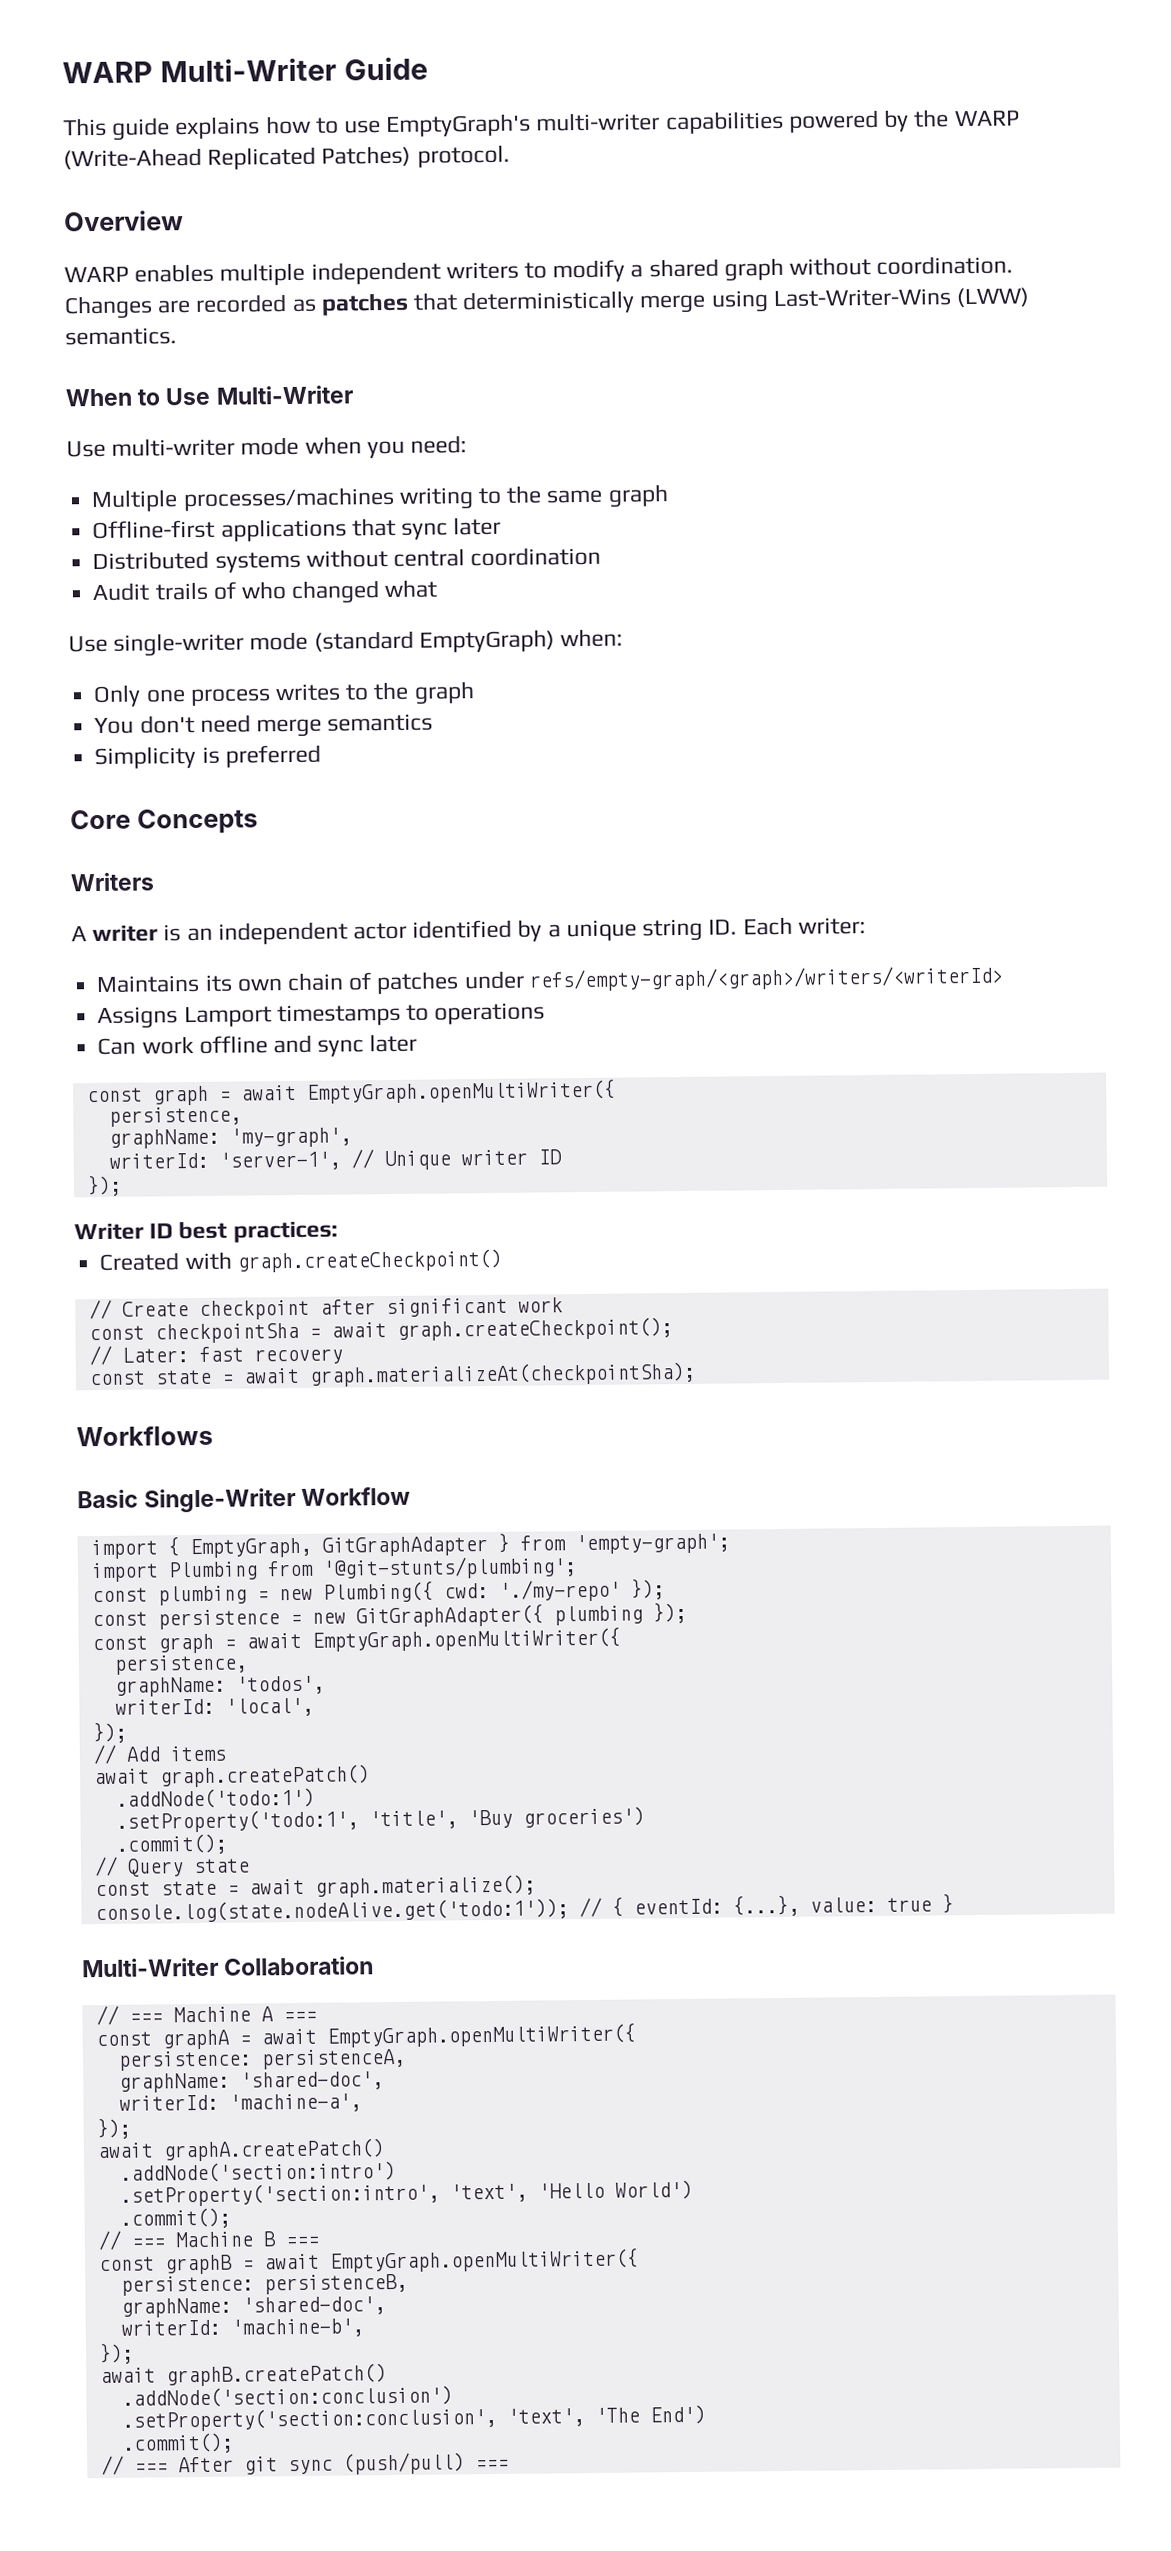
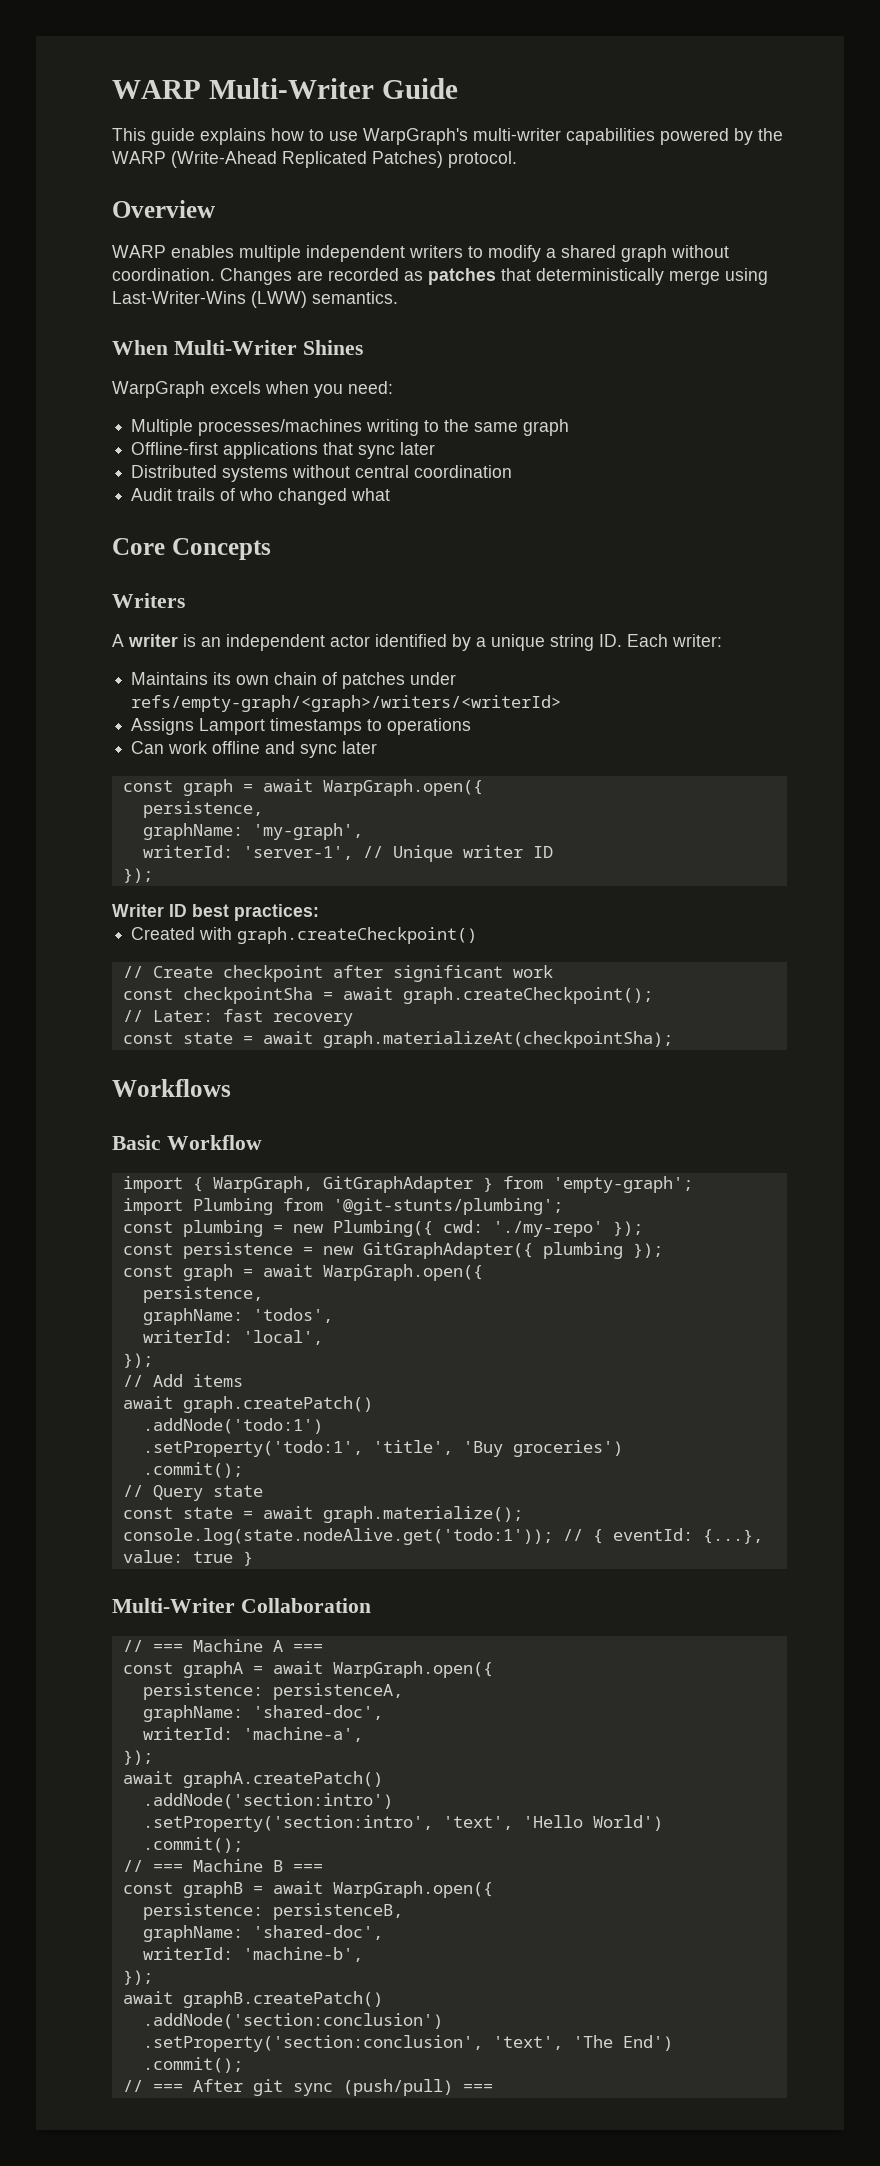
[386,113,532,137] EmptyGraph's -> [363,128,468,145] WarpGraph's
[137,385,354,406] [66,436,300,458] to Use Multi-Writer // Use multi-writer mode -> [173,340,363,355] [112,381,261,398] Multi-Writer Shines // WarpGraph excels
[68,628,624,657] [93,681,475,708] [94,713,434,738] [94,744,321,770] // Use single-writer mode (standard EmptyGraph) when: // Only one process writes to the graph // You don't need merge semantics // Simplicity is preferred -> (391, 494) none
[305,1078,616,1104] EmptyGraph.openMultiWriter({ -> [322,779,483,796] WarpGraph.open({
[144,1487,297,1513] Single-Writer -> (161, 1142) none
[189,1537,312,1559] EmptyGraph, -> [212,1176,313,1193] WarpGraph,
[311,1626,621,1652] EmptyGraph.openMultiWriter({ -> [322,1264,483,1281] WarpGraph.open({
[326,2022,636,2048] EmptyGraph.openMultiWriter({ -> [332,1661,493,1678] WarpGraph.open({
[329,2247,639,2273] EmptyGraph.openMultiWriter({ -> [332,1881,493,1898] WarpGraph.open({

